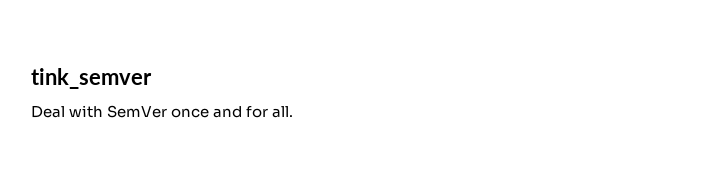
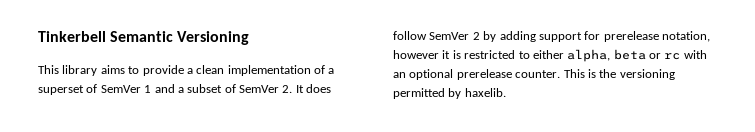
[31,68,152,89] [31,105,294,118] tink_semver // Deal with SemVer once and for all. -> [38,31,250,45] [38,65,335,76] [38,84,332,95] [393,31,710,42] [393,49,707,62] [393,69,675,80] [393,88,506,99] Tinkerbell Semantic Versioning // This library aims to provide a clean implementation of a superset of SemVer 1 and a subset of SemVer 2. It does follow SemVer 2 by adding support for prerelease notation, however it is restricted to either alpha, beta or rc with an optional prerelease counter. This is the versioning permitted by haxelib.

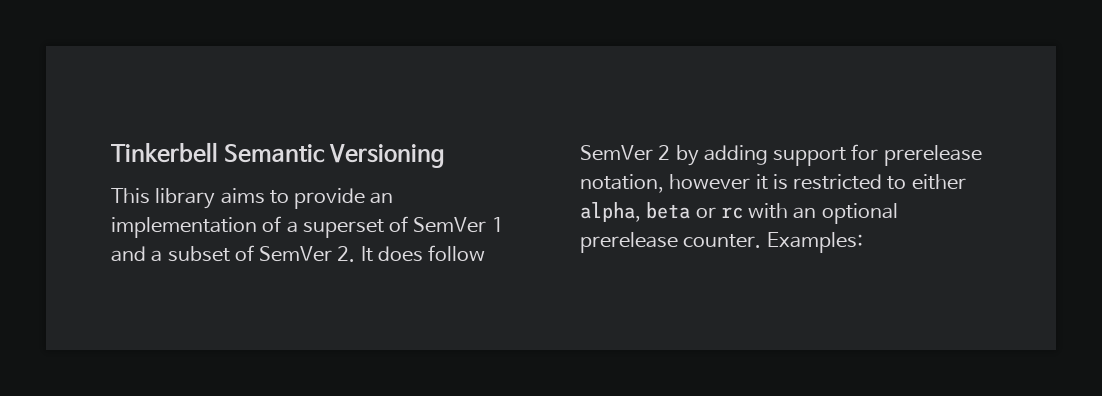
[186,65,225,74] a clean -> [370,192,394,204] an
[563,69,675,80] [393,88,506,99] This is the versioning permitted by haxelib. -> [766,232,863,253] Examples:

